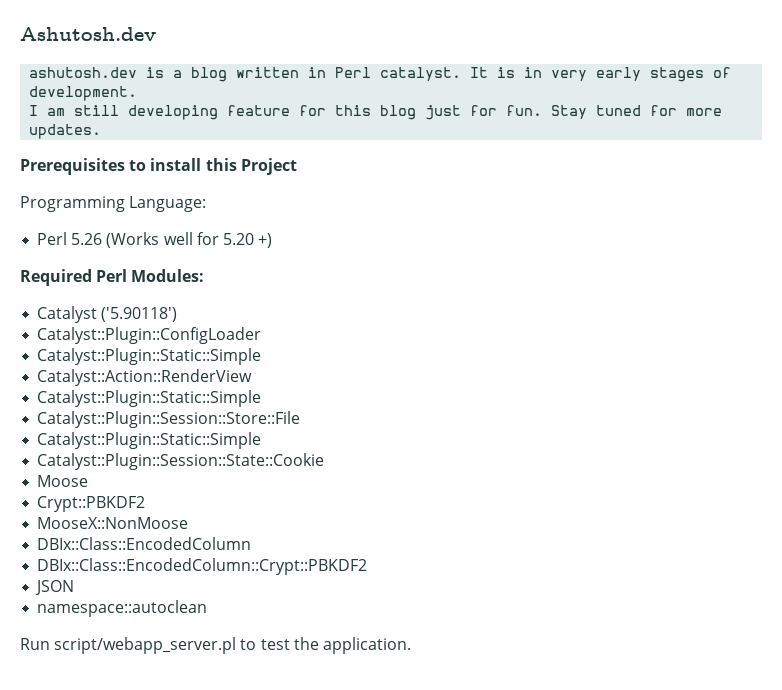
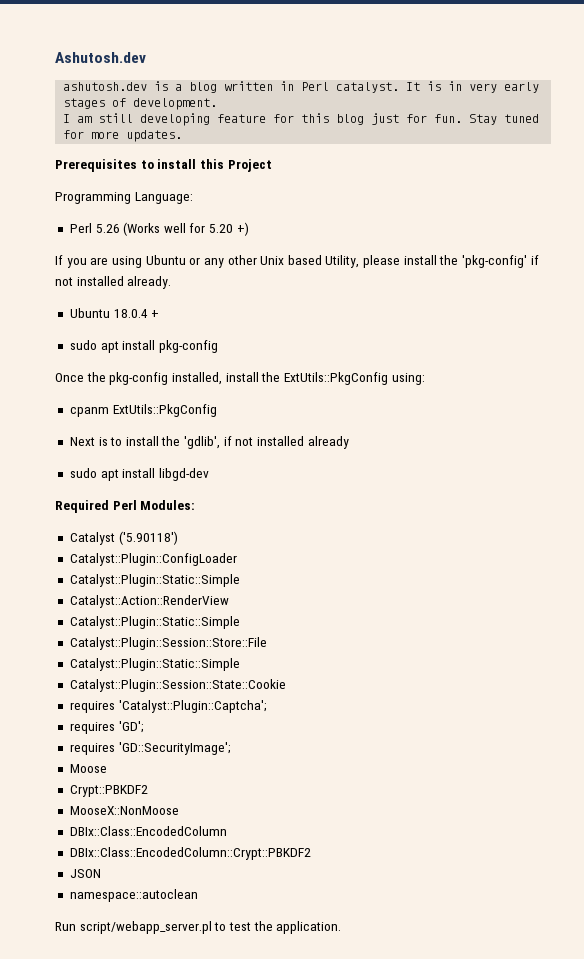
(273, 240) none -> [55,255,539,268] [55,276,172,289] [69,308,160,318] [69,340,218,353] [55,372,425,385] [69,404,217,417] [69,436,349,449] [69,468,209,481] // If you are using Ubuntu or any other Unix based Utility, please install the 'pkg-config' if not installed already. // Ubuntu 18.0.4 + // sudo apt install pkg-config // Once the pkg-config installed, install the ExtUtils::PkgConfig using: // cpanm ExtUtils::PkgConfig // Next is to install the 'gdlib', if not installed already // sudo apt install libgd-dev
(325, 461) none -> [69,700,267,713] [69,721,144,734] [69,742,231,755] // requires 'Catalyst::Plugin::Captcha'; // requires 'GD'; // requires 'GD::SecurityImage';

